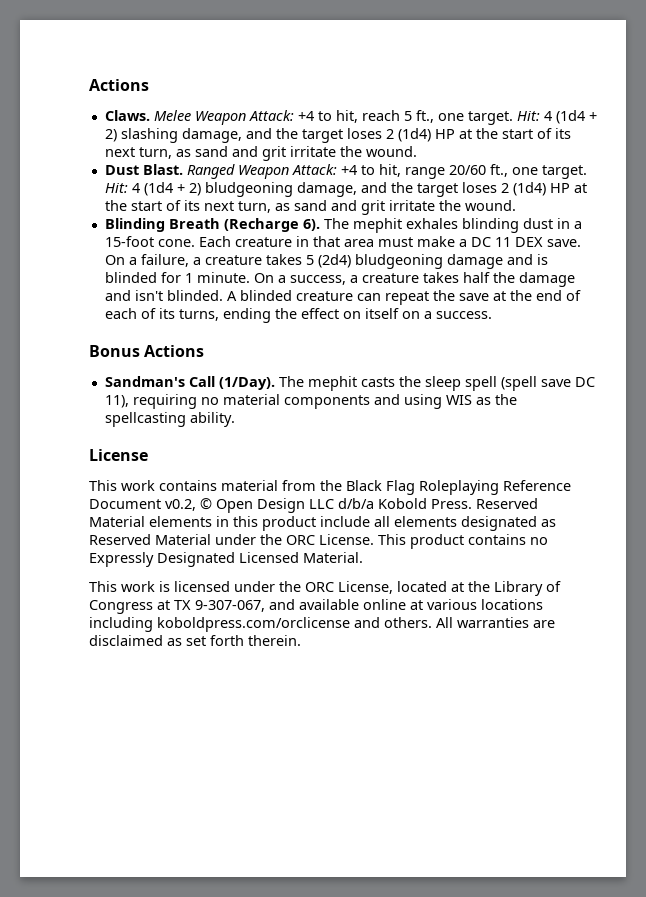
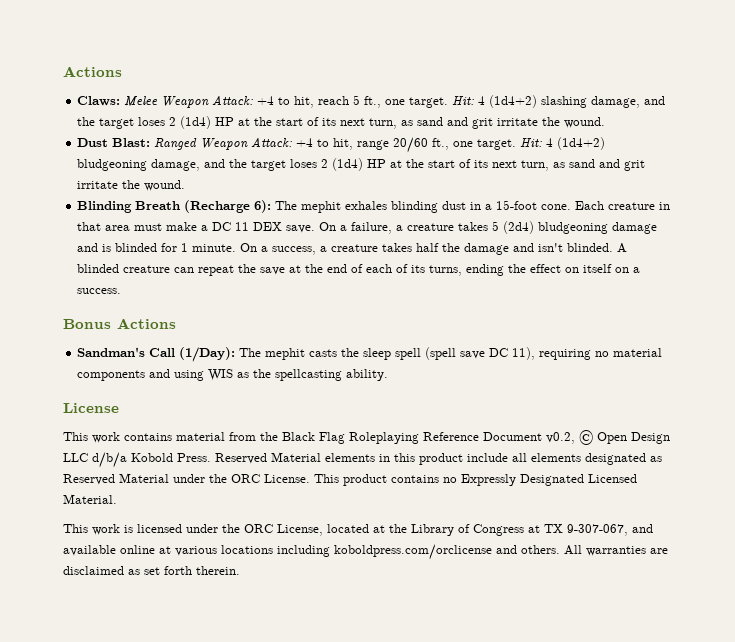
[89,79,149,91] [104,110,150,121] Actions // Claws. -> [63,66,122,77] [77,96,121,106] Actions // Claws:
[555,110,597,124] [104,129,117,142] (1d4 + 2) -> [489,95,538,108] (1d4+2)
[142,164,183,175] Blast. -> [112,138,151,147] Blast:
[143,182,201,196] (1d4 + 2) -> [557,137,606,150] (1d4+2)
[302,219,320,231] 6). -> [254,200,272,213] 6):
[218,377,275,390] (1/Day). -> [179,347,236,362] (1/Day):

